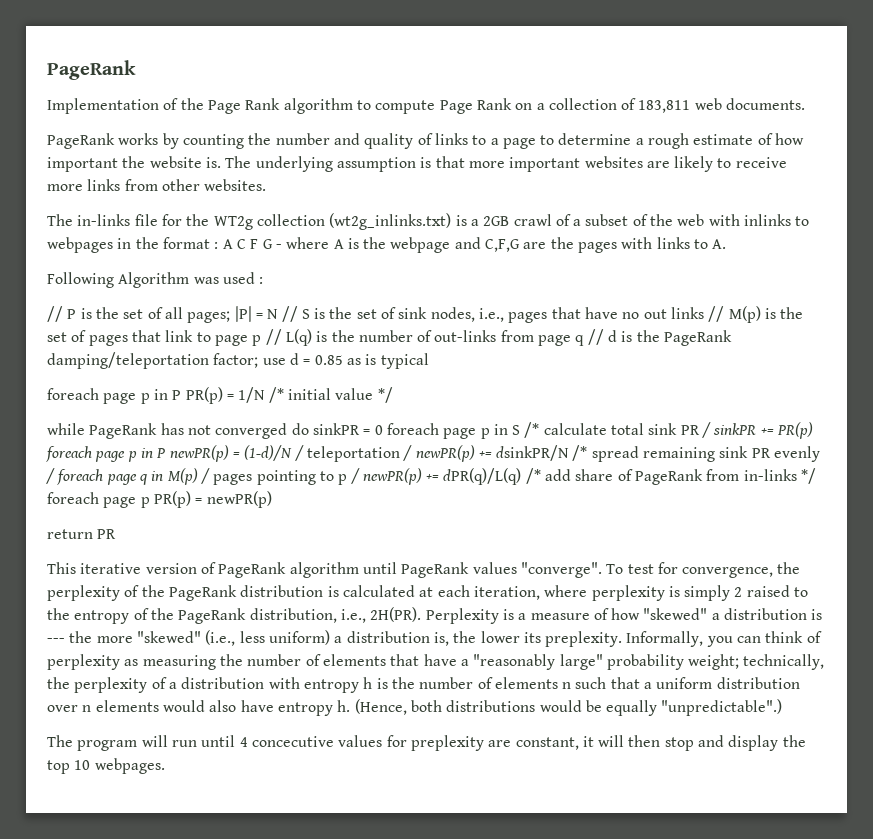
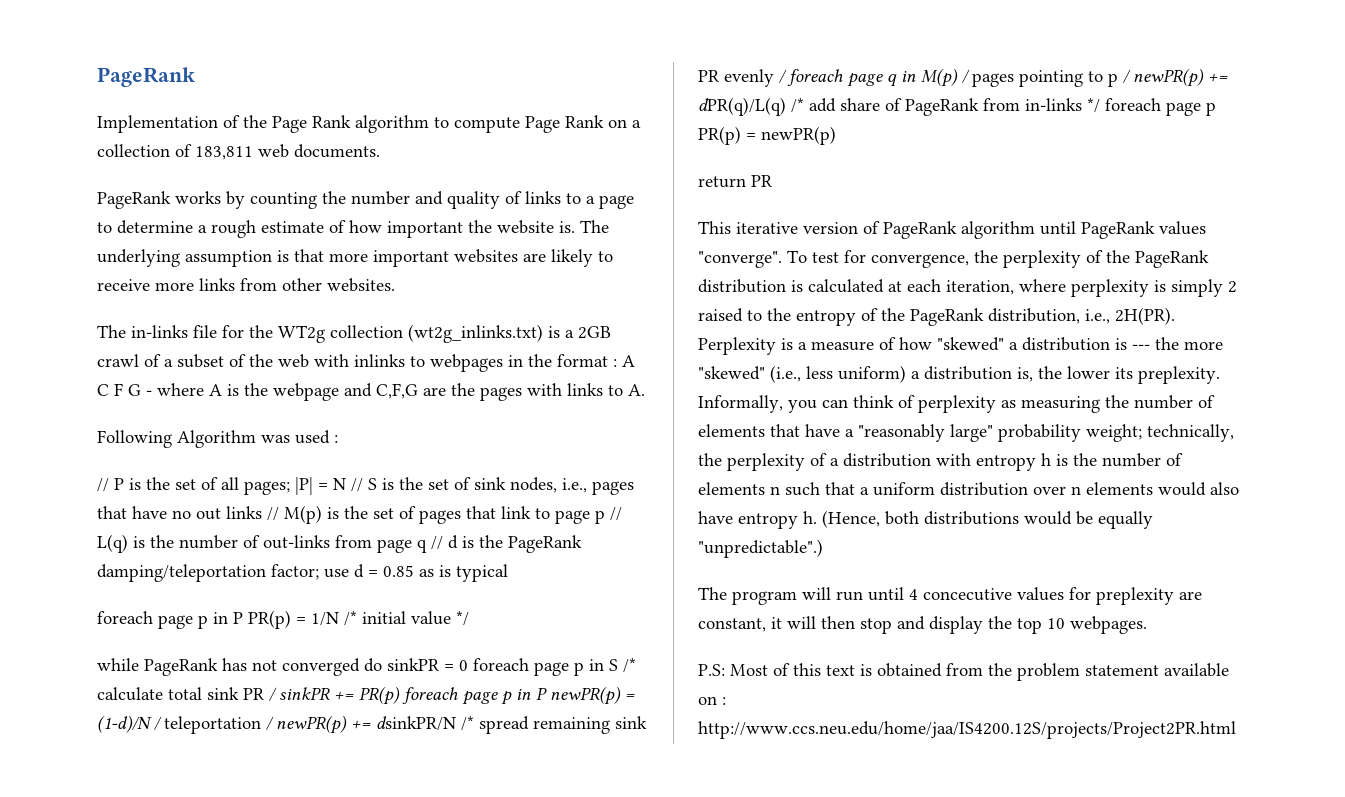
(165, 766) none -> [698,663,1229,681] [698,696,726,705] [698,721,1236,739] // P.S: Most of this text is obtained from the problem statement available on : http://www.ccs.neu.edu/home/jaa/IS4200.12S/projects/Project2PR.html

